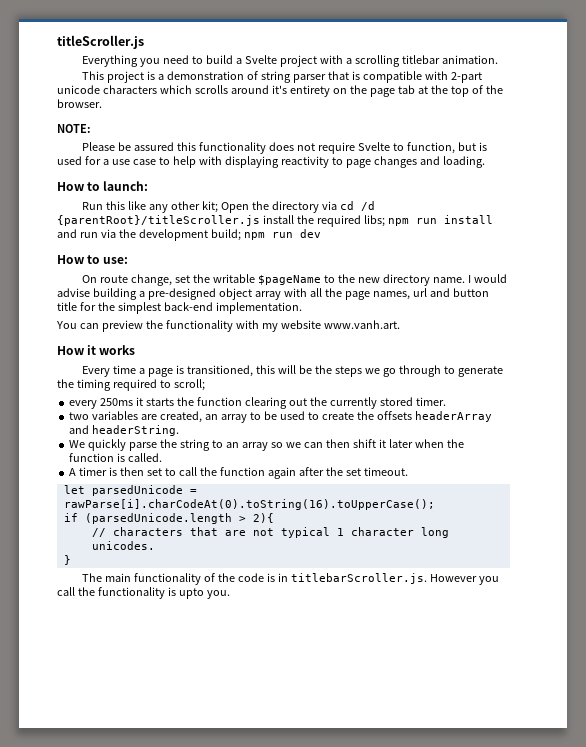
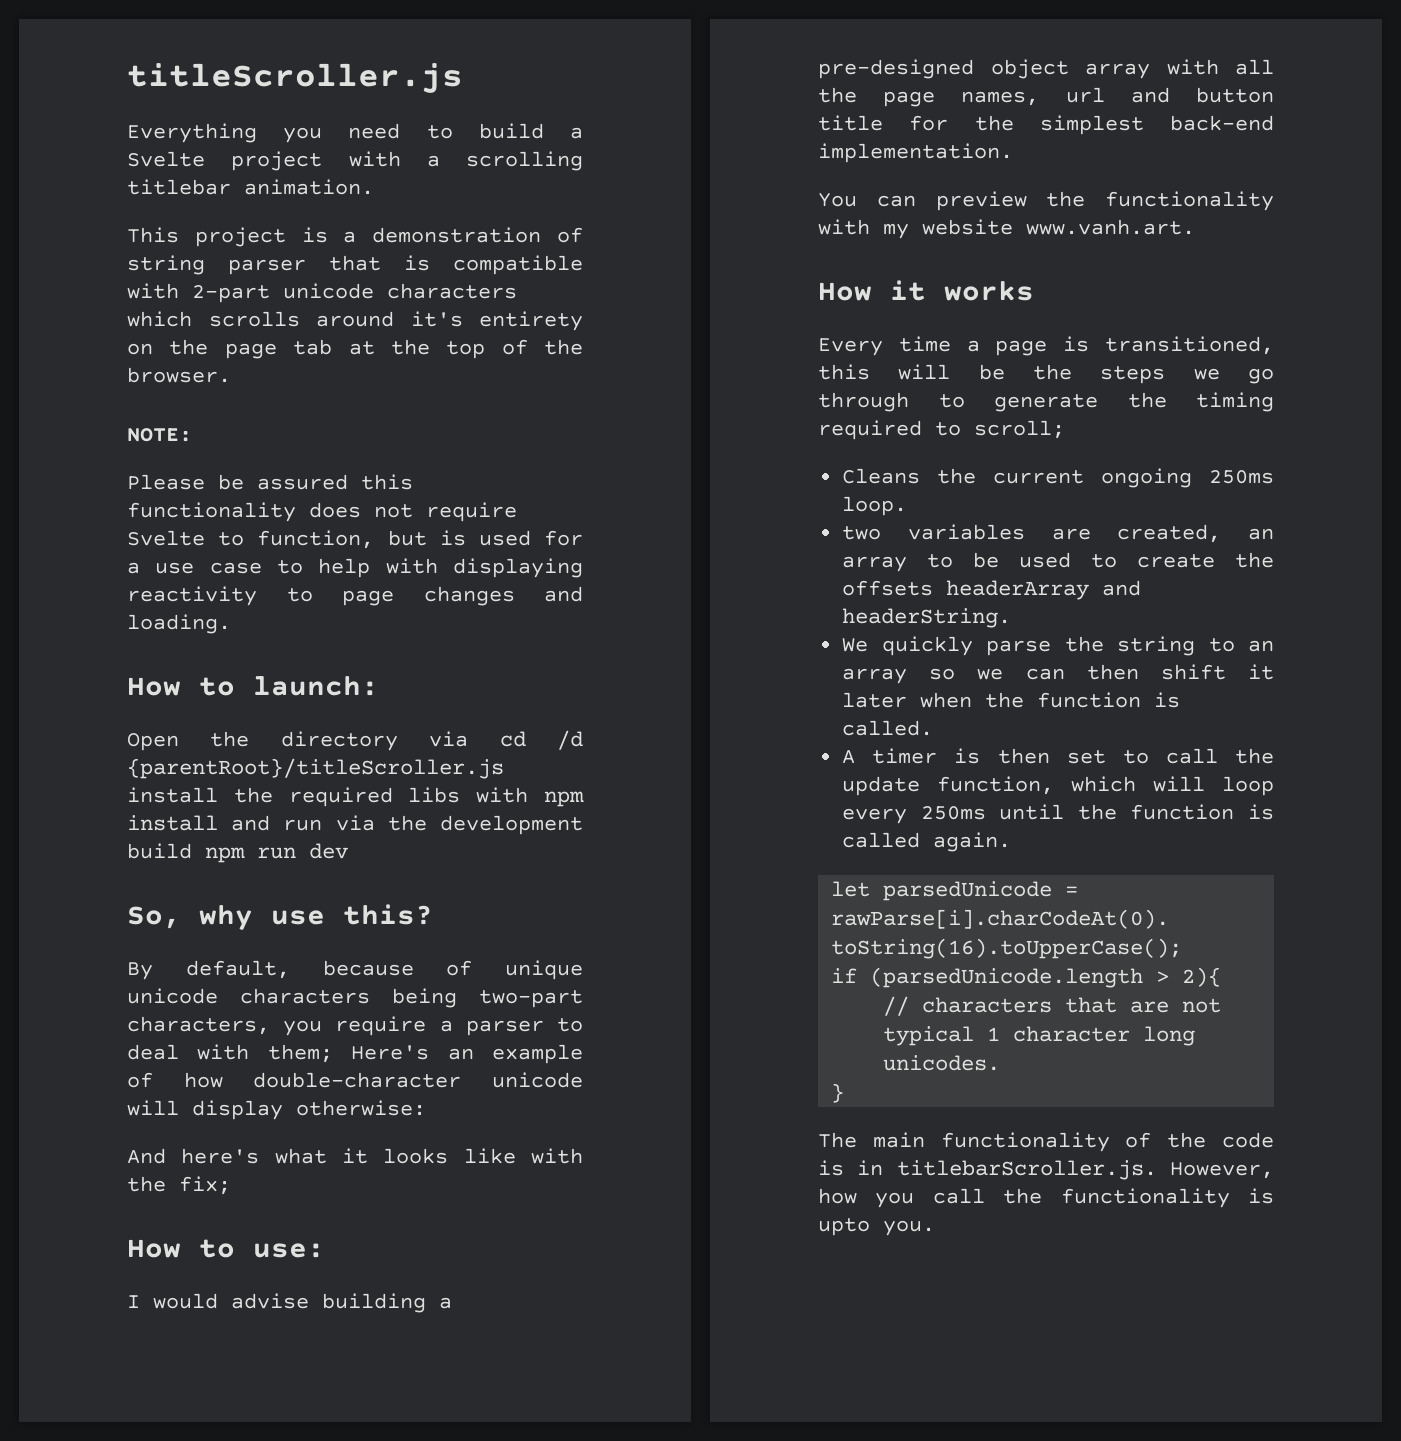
[82,201,219,213] Run this like any other kit; -> (379, 686) none
[363,215,437,227] libs; npm run -> [408,787,584,807] libs with npm
[210,229,241,241] build; -> [127,843,192,859] build
[57,255,129,264] [82,274,465,286] How to use: // On route change, set the writable $pageName to the new directory name. -> [127,904,433,930] [127,960,583,980] [127,988,583,1008] [127,1016,583,1036] [127,1044,583,1064] [127,1072,583,1088] [127,1100,426,1120] [127,1148,583,1164] [127,1176,231,1195] [127,1239,325,1258] So, why use this? // By default, because of unique unicode characters being two-part characters, you require a parser to deal with them; Here's an example of how double-character unicode will display otherwise: // And here's what it looks like with the fix; // How to use: //
[69,397,446,409] every 250ms it starts the function clearing out the currently stored timer. -> [842,468,1274,488] [842,496,908,516] Cleans the current ongoing 250ms loop.
[219,467,408,479] function again after the set timeout. -> [842,776,1274,796] [842,804,1274,824] [842,832,1012,852] update function, which will loop every 250ms until the function is called again.
[429,574,477,582] However -> [1170,1162,1274,1179] [818,1188,857,1204] However, how

